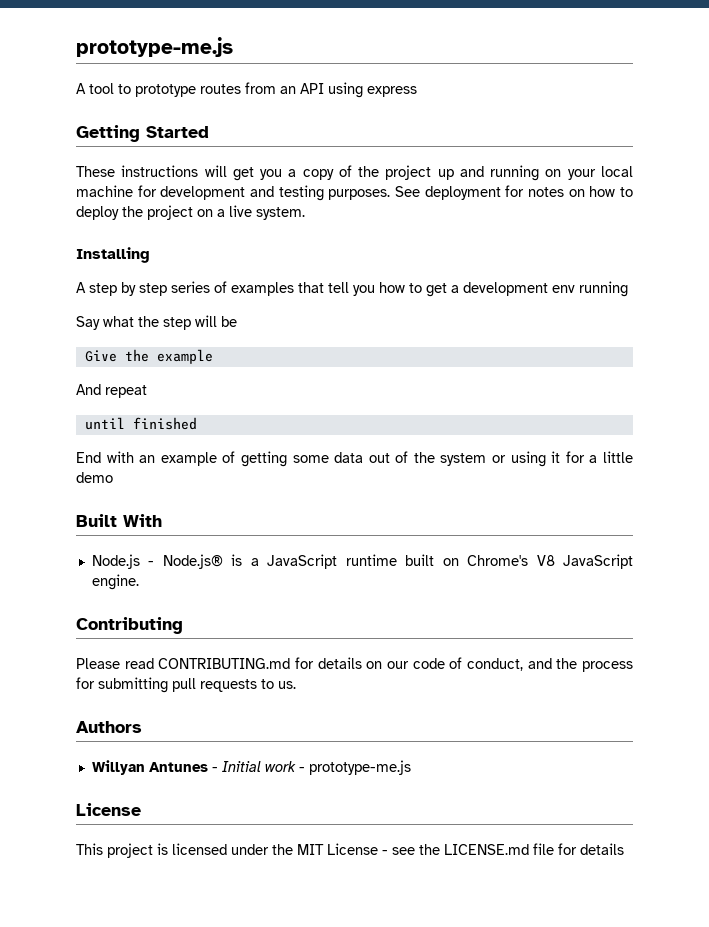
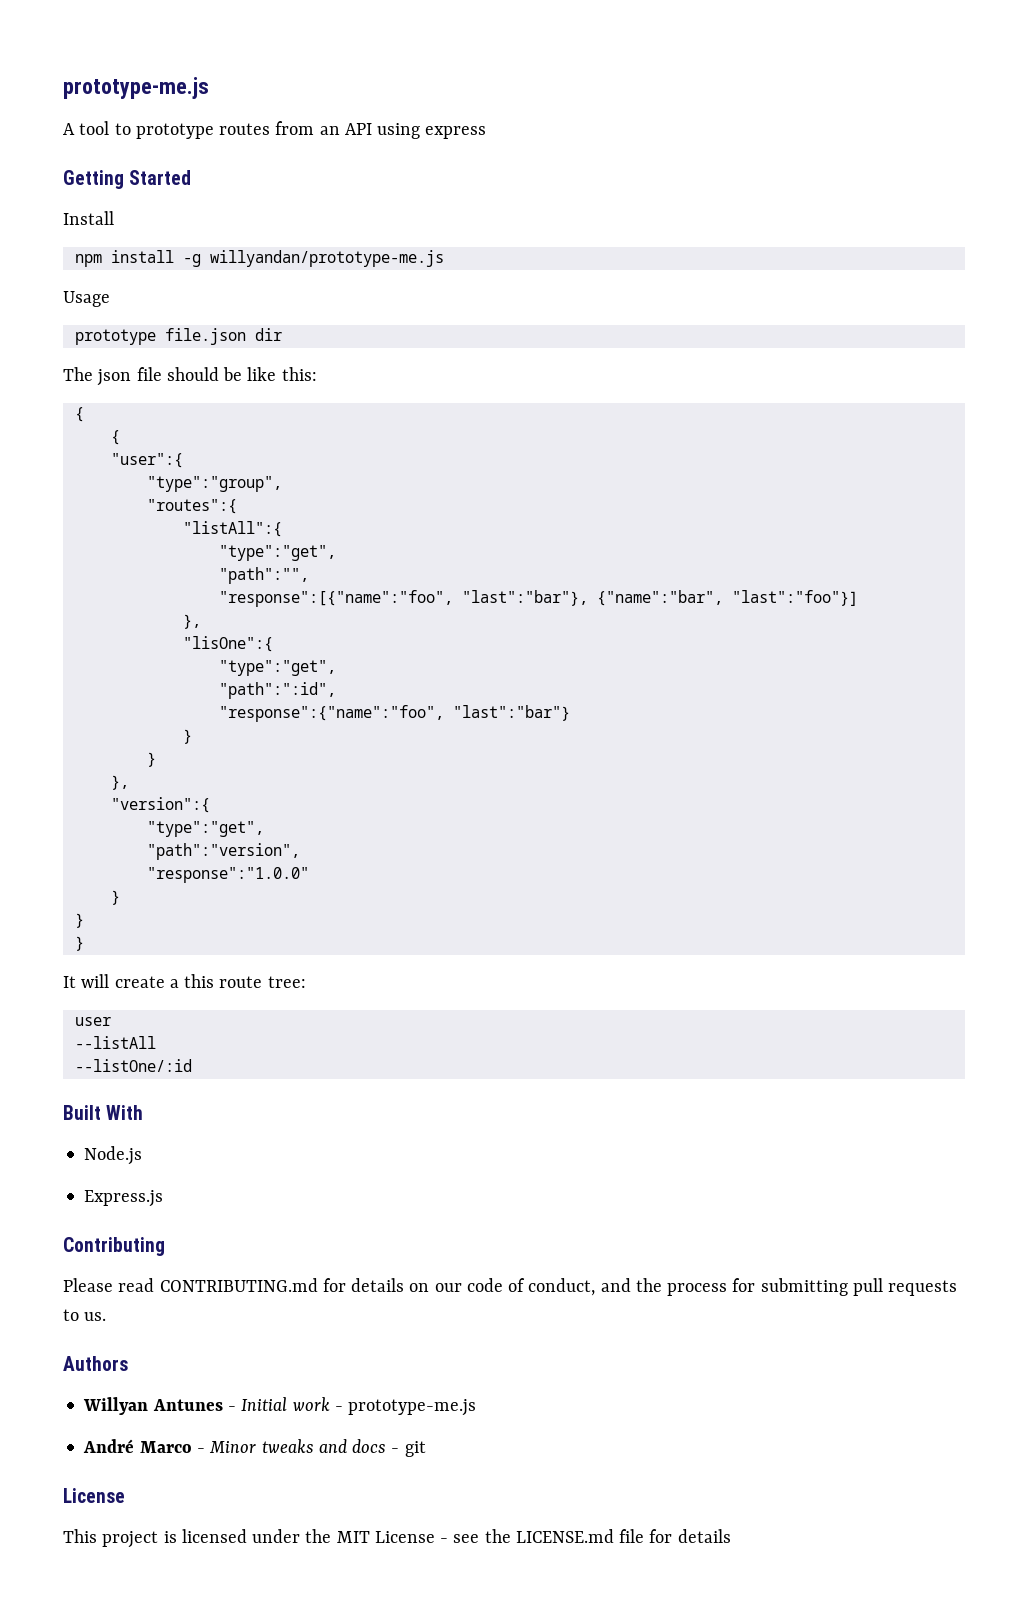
[76,165,633,181] [76,185,633,201] [76,205,305,220] [76,247,150,263] [76,281,628,297] [76,315,237,330] [84,349,213,364] [76,384,147,398] [84,417,197,430] [76,451,633,467] [76,472,113,483] [76,514,162,527] [91,554,633,569] [91,574,139,590] These instructions will get you a copy of the project up and running on your local machine for development and testing purposes. See deployment for notes on how to deploy the project on a live system. // Installing // A step by step series of examples that tell you how to get a development env running // Say what the step will be // Give the example // And repeat // until finished // End with an example of getting some data out of the system or using it for a little demo // Built With // Node.js - Node.js® is a JavaScript runtime built on Chrome's V8 JavaScript engine. -> [63,211,114,225] [74,250,444,267] [63,291,110,307] [74,328,282,345] [63,367,317,386] [74,407,84,422] [110,430,120,445] [110,453,183,468] [146,476,282,492] [146,499,237,514] [182,521,282,537] [218,545,336,561] [218,567,309,584] [218,590,858,607] [182,614,201,629] [182,636,273,652] [218,660,336,676] [218,682,336,699] [218,705,570,722] [182,729,192,744] [146,752,156,767] [110,775,129,790] [110,797,210,813] [146,821,264,837] [146,843,300,860] [146,867,309,883] [110,890,120,905] [74,913,84,928] [74,936,84,951] [63,974,306,988] [74,1017,111,1026] [74,1036,156,1049] [74,1059,192,1072] [63,1105,144,1120] [84,1146,143,1165] [84,1190,164,1207] Install // npm install -g willyandan/prototype-me.js // Usage // prototype file.json dir // The json file should be like this: // { // { // "user":{ // "type":"group", // "routes":{ // "listAll":{ // "type":"get", // "path":"", // "response":[{"name":"foo", "last":"bar"}, {"name":"bar", "last":"foo"}] // }, // "lisOne":{ // "type":"get", // "path":":id", // "response":{"name":"foo", "last":"bar"} // } // } // }, // "version":{ // "type":"get", // "path":"version", // "response":"1.0.0" // } // } // } // It will create a this route tree: // user // --listAll // --listOne/:id // Built With // Node.js // Express.js
(411, 767) none -> [83,1439,426,1457] // André Marco - Minor tweaks and docs - git

